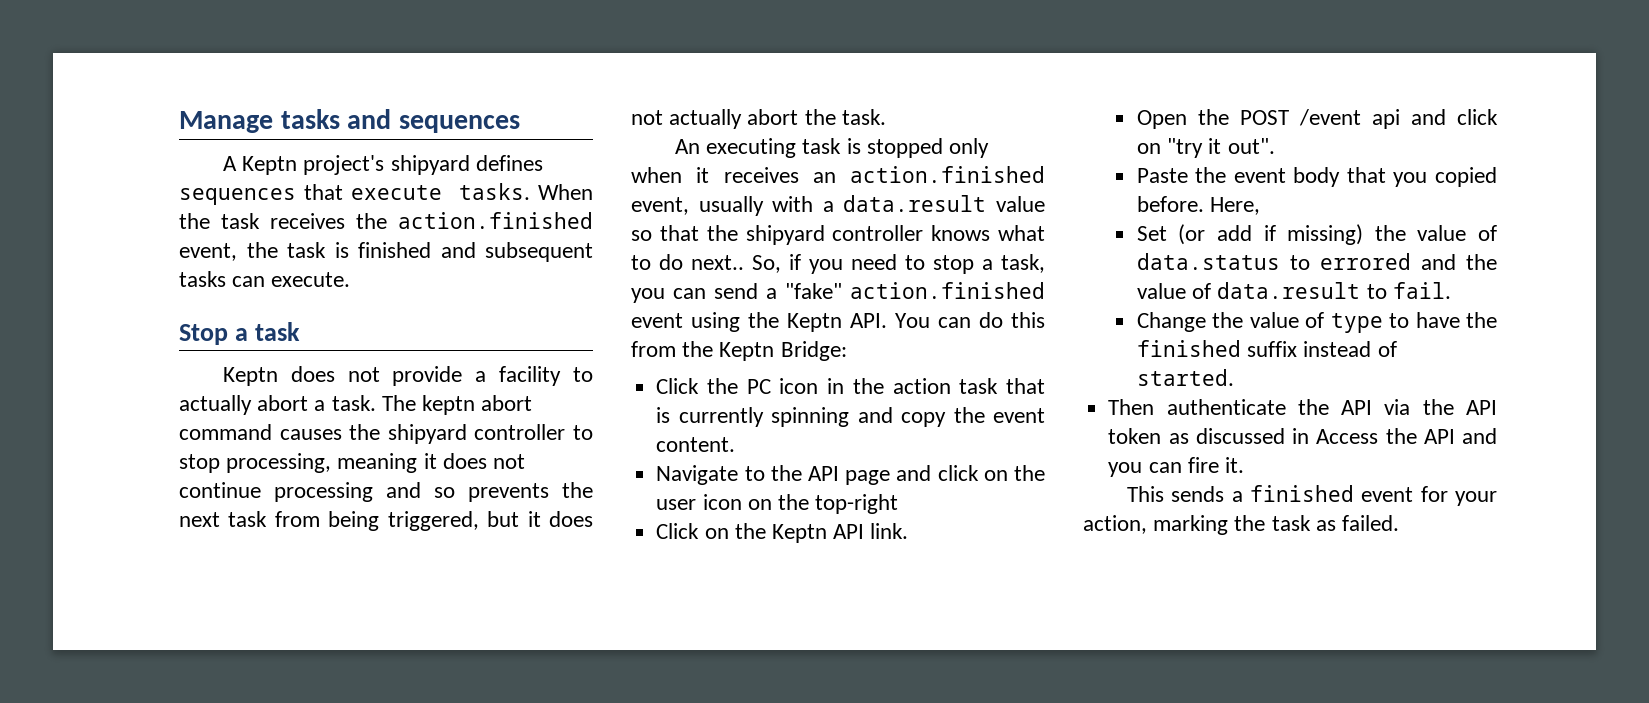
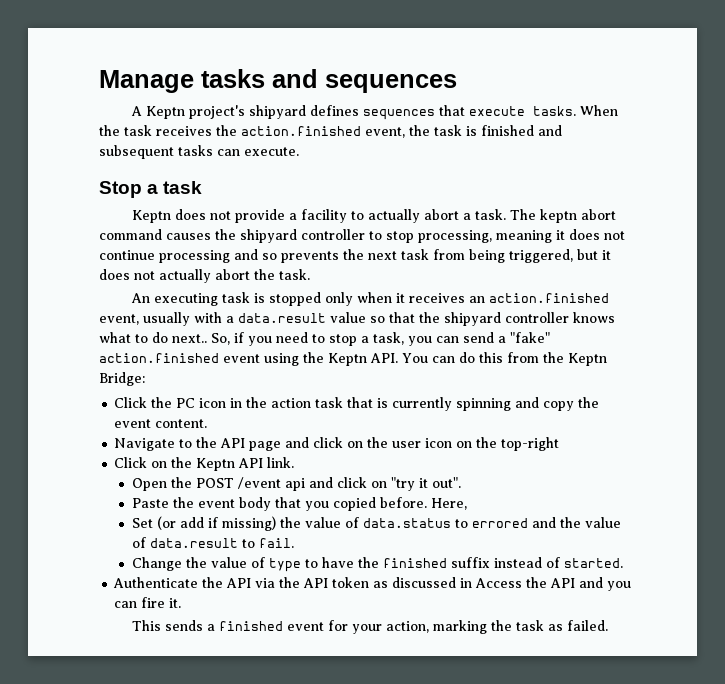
[1108,399,1286,415] Then authenticate -> [113,577,199,588] Authenticate

